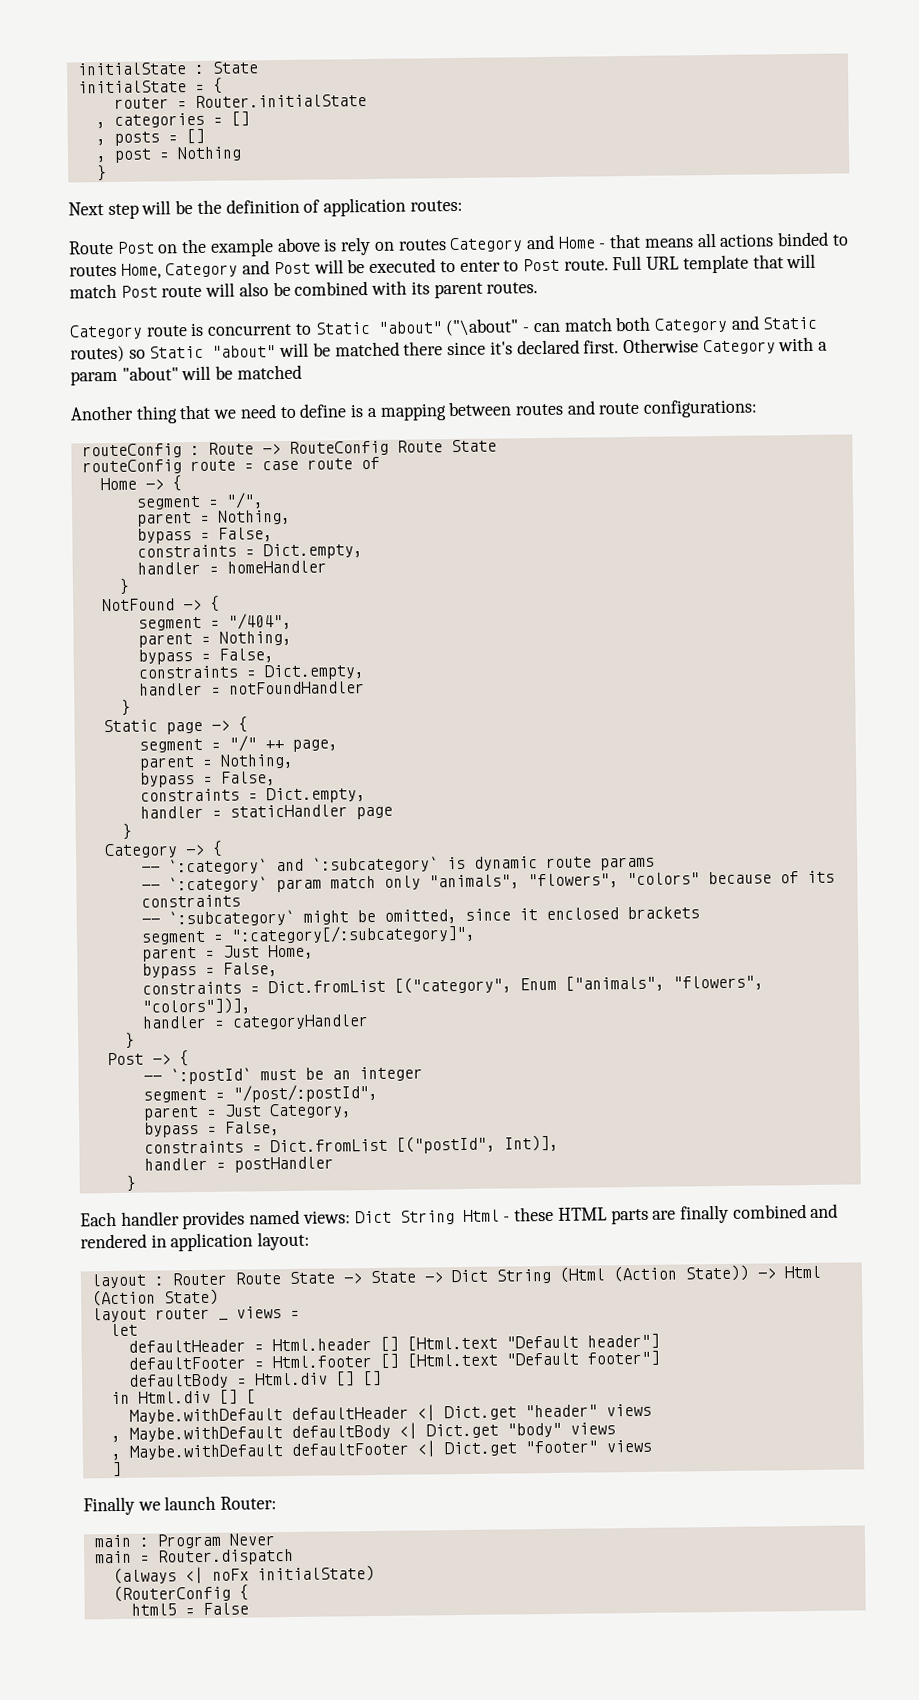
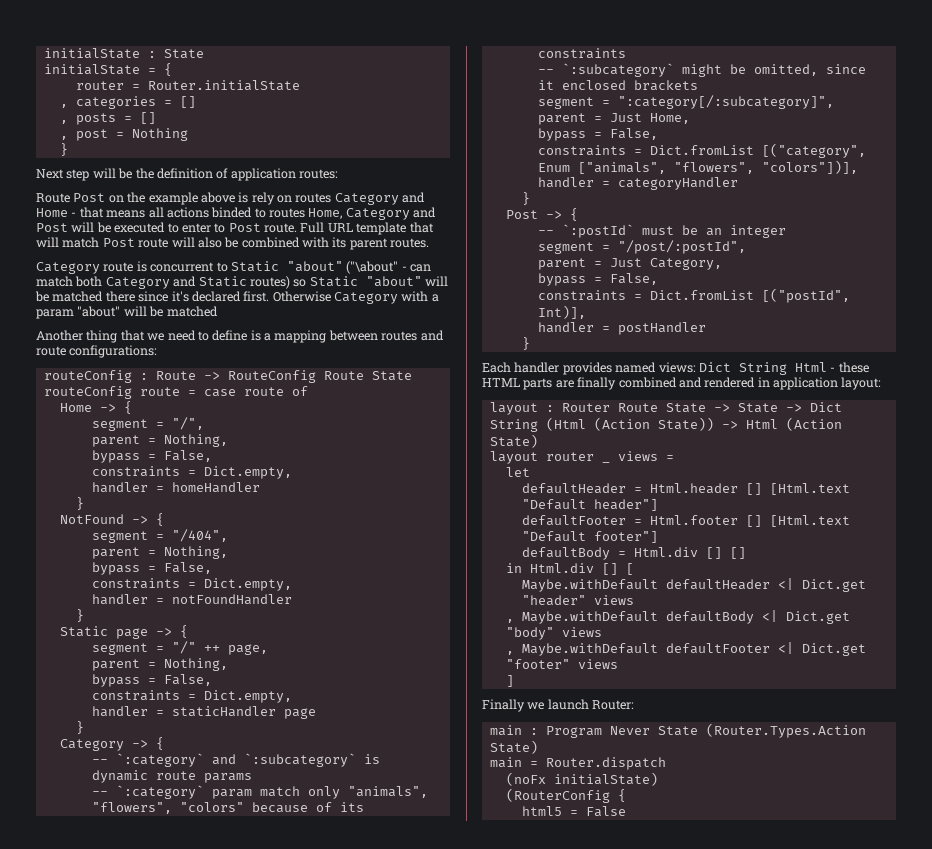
(275, 1539) none -> [657,723,866,738] [489,740,538,754] State (Router.Types.Action State)
[112,1566,249,1585] (always <| noFx -> [505,772,546,786] (noFx

